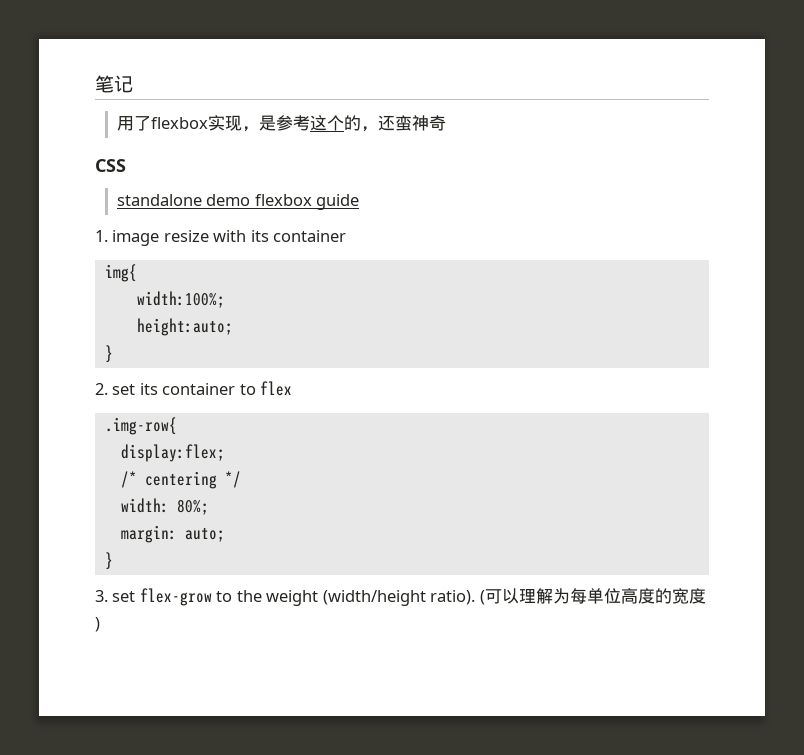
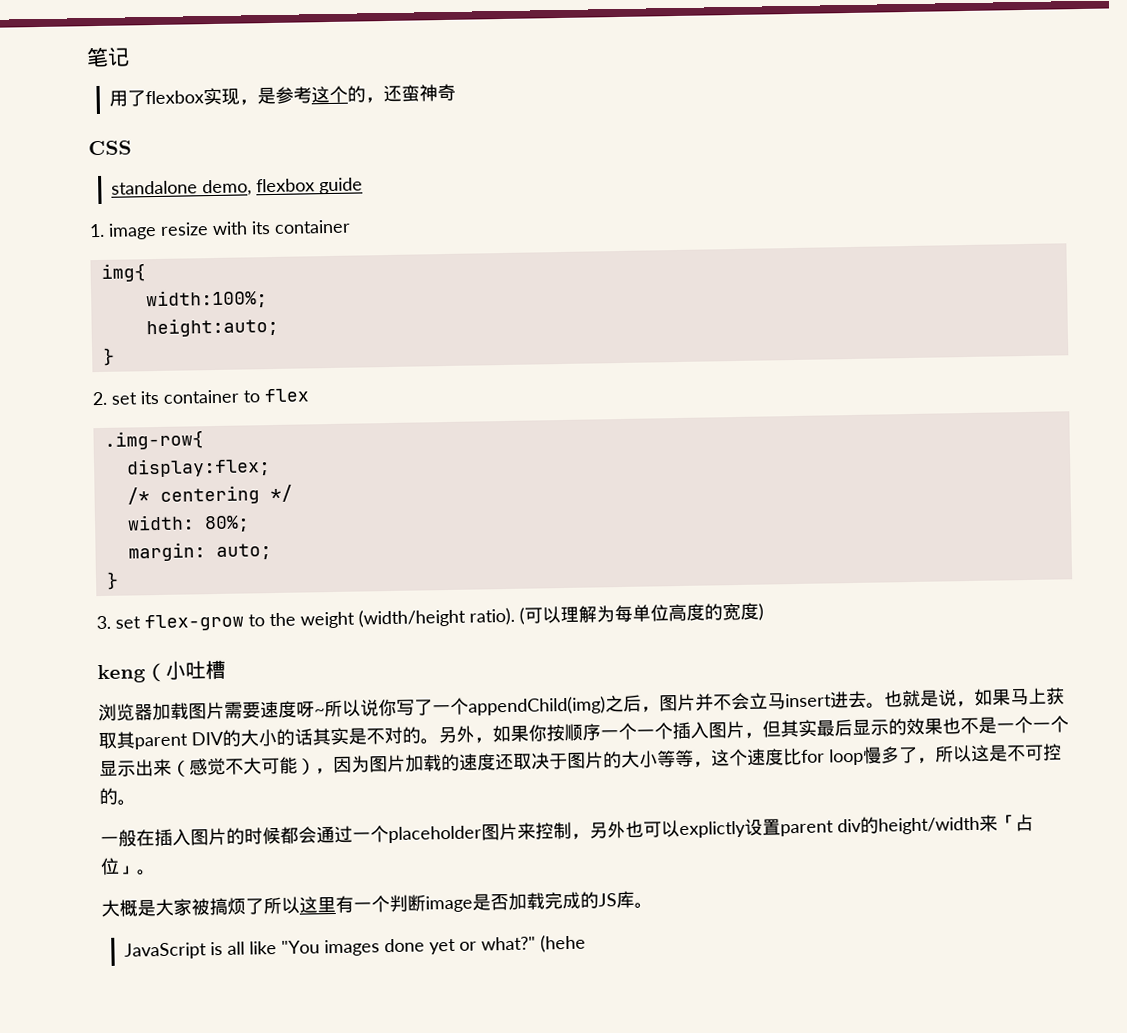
[206,194,251,206] demo -> [201,179,252,197] demo,
(100, 624) none -> [97,659,226,684] [98,687,1065,722] [98,715,1069,750] [99,743,1062,777] [99,787,136,806] [100,813,1034,847] [100,857,156,876] [101,890,653,918] [123,934,586,960] // keng（小吐槽 // 浏览器加载图片需要速度呀~所以说你写了一个appendChild(img)之后，图片并不会立马insert进去。也就是说，如果马上获取其parent DIV的大小的话其实是不对的。另外，如果你按顺序一个一个插入图片，但其实最后显示的效果也不是一个一个显示出来（感觉不大可能），因为图片加载的速度还取决于图片的大小等等，这个速度比for loop慢多了，所以这是不可控的。 // 一般在插入图片的时候都会通过一个placeholder图片来控制，另外也可以explictly设置parent div的height/width来「占位」。 // 大概是大家被搞烦了所以这里有一个判断image是否加载完成的JS库。 // JavaScript is all like "You images done yet or what?" (hehe

